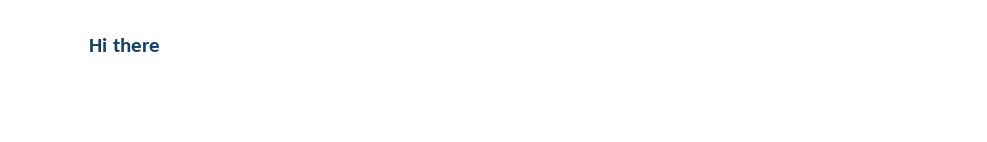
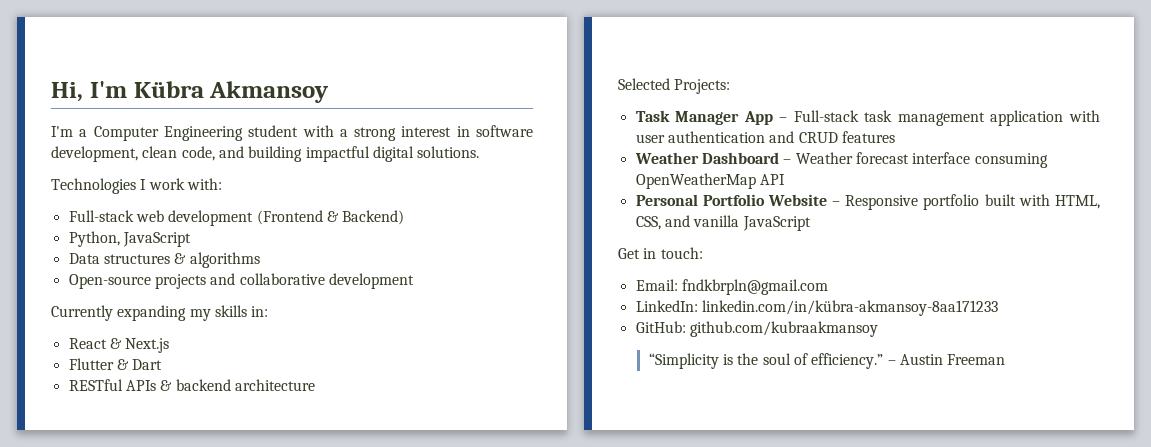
[89,38,160,52] Hi there -> [51,81,330,103] [51,125,533,141] [51,146,480,162] [51,178,222,194] [68,210,405,226] [68,231,191,247] [68,252,260,268] [68,273,414,289] [51,305,269,321] [68,338,170,353] [68,358,163,370] [68,379,315,391] [618,78,731,94] [635,110,1100,126] [635,131,895,143] [634,152,1048,168] [635,173,785,189] [635,194,1100,210] [635,215,811,231] [618,247,703,259] [635,279,828,295] [635,300,998,316] [635,321,878,337] [648,353,1006,369] Hi, I'm Kübra Akmansoy // I'm a Computer Engineering student with a strong interest in software development, clean code, and building impactful digital solutions. // Technologies I work with: // Full-stack web development (Frontend & Backend) // Python, JavaScript // Data structures & algorithms // Open-source projects and collaborative development // Currently expanding my skills in: // React & Next.js // Flutter & Dart // RESTful APIs & backend architecture // Selected Projects: // Task Manager App – Full-stack task management application with user authentication and CRUD features // Weather Dashboard – Weather forecast interface consuming OpenWeatherMap API // Personal Portfolio Website – Responsive portfolio built with HTML, CSS, and vanilla JavaScript // Get in touch: // Email: fndkbrpln@gmail.com // LinkedIn: linkedin.com/in/kübra-akmansoy-8aa171233 // GitHub: github.com/kubraakmansoy // “Simplicity is the soul of efficiency.” – Austin Freeman

